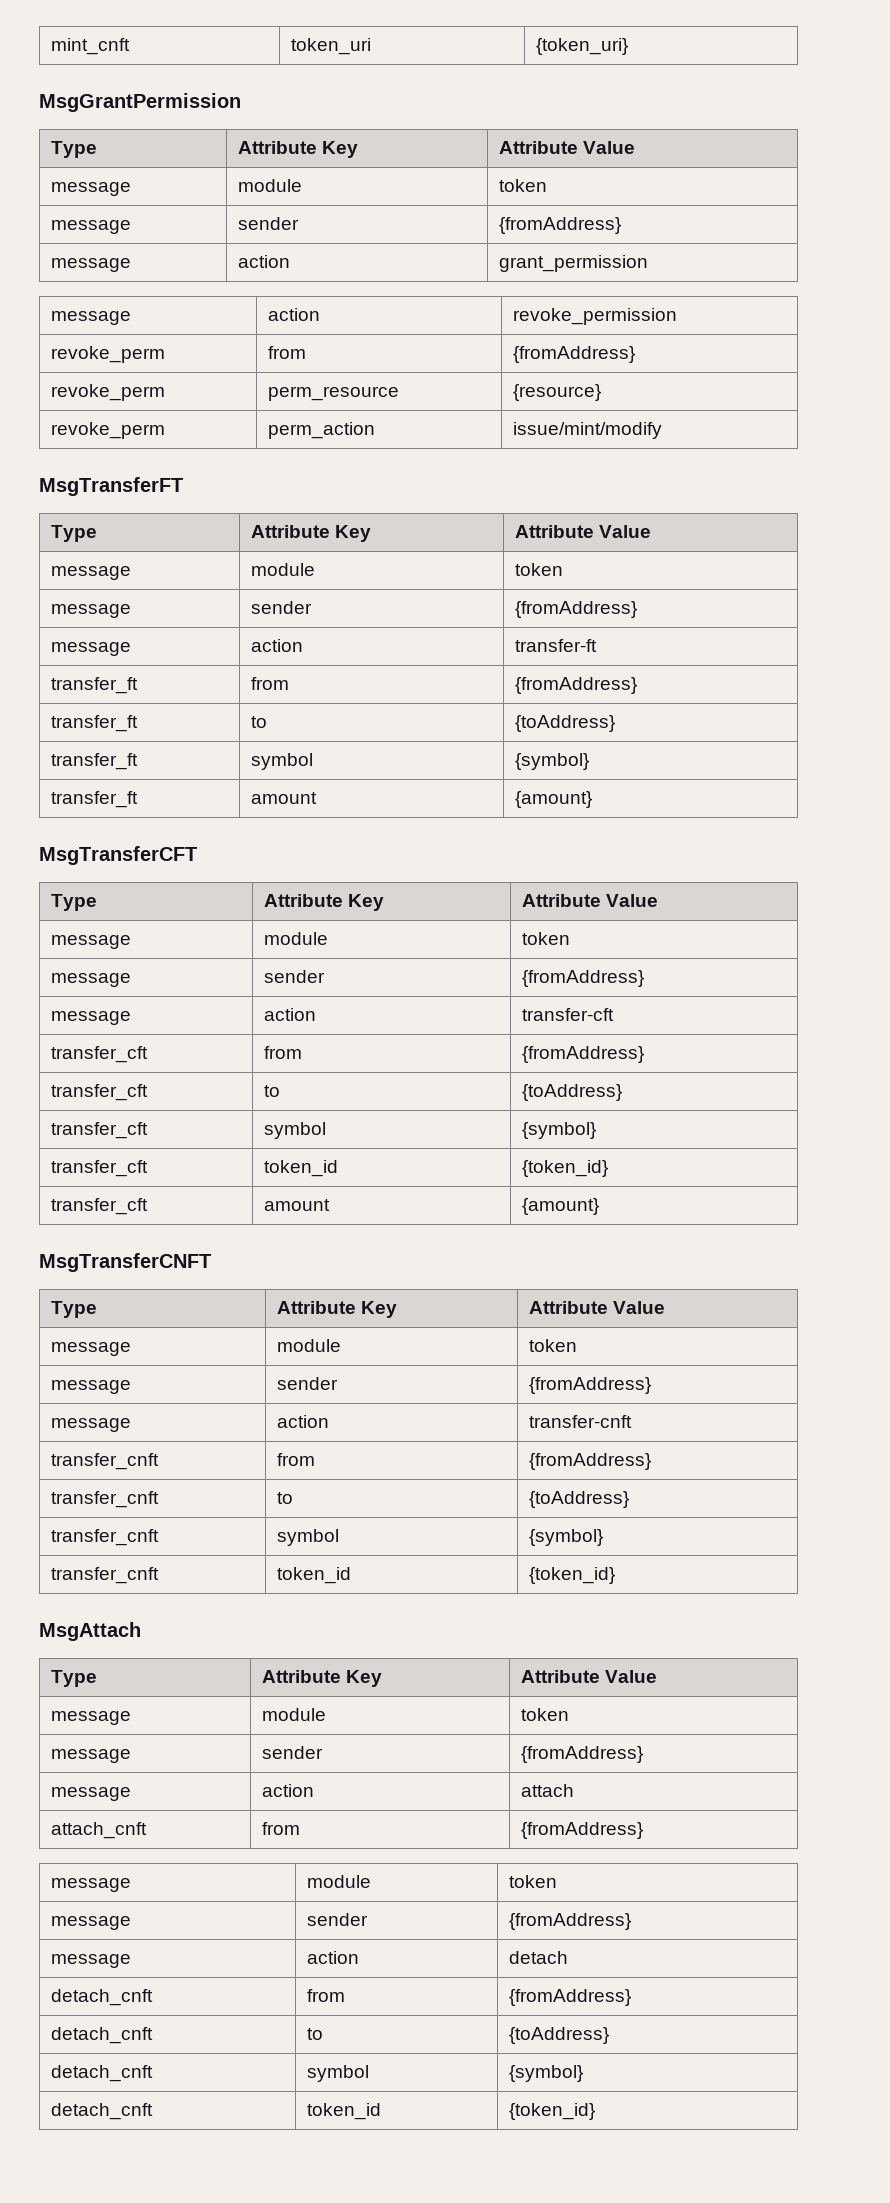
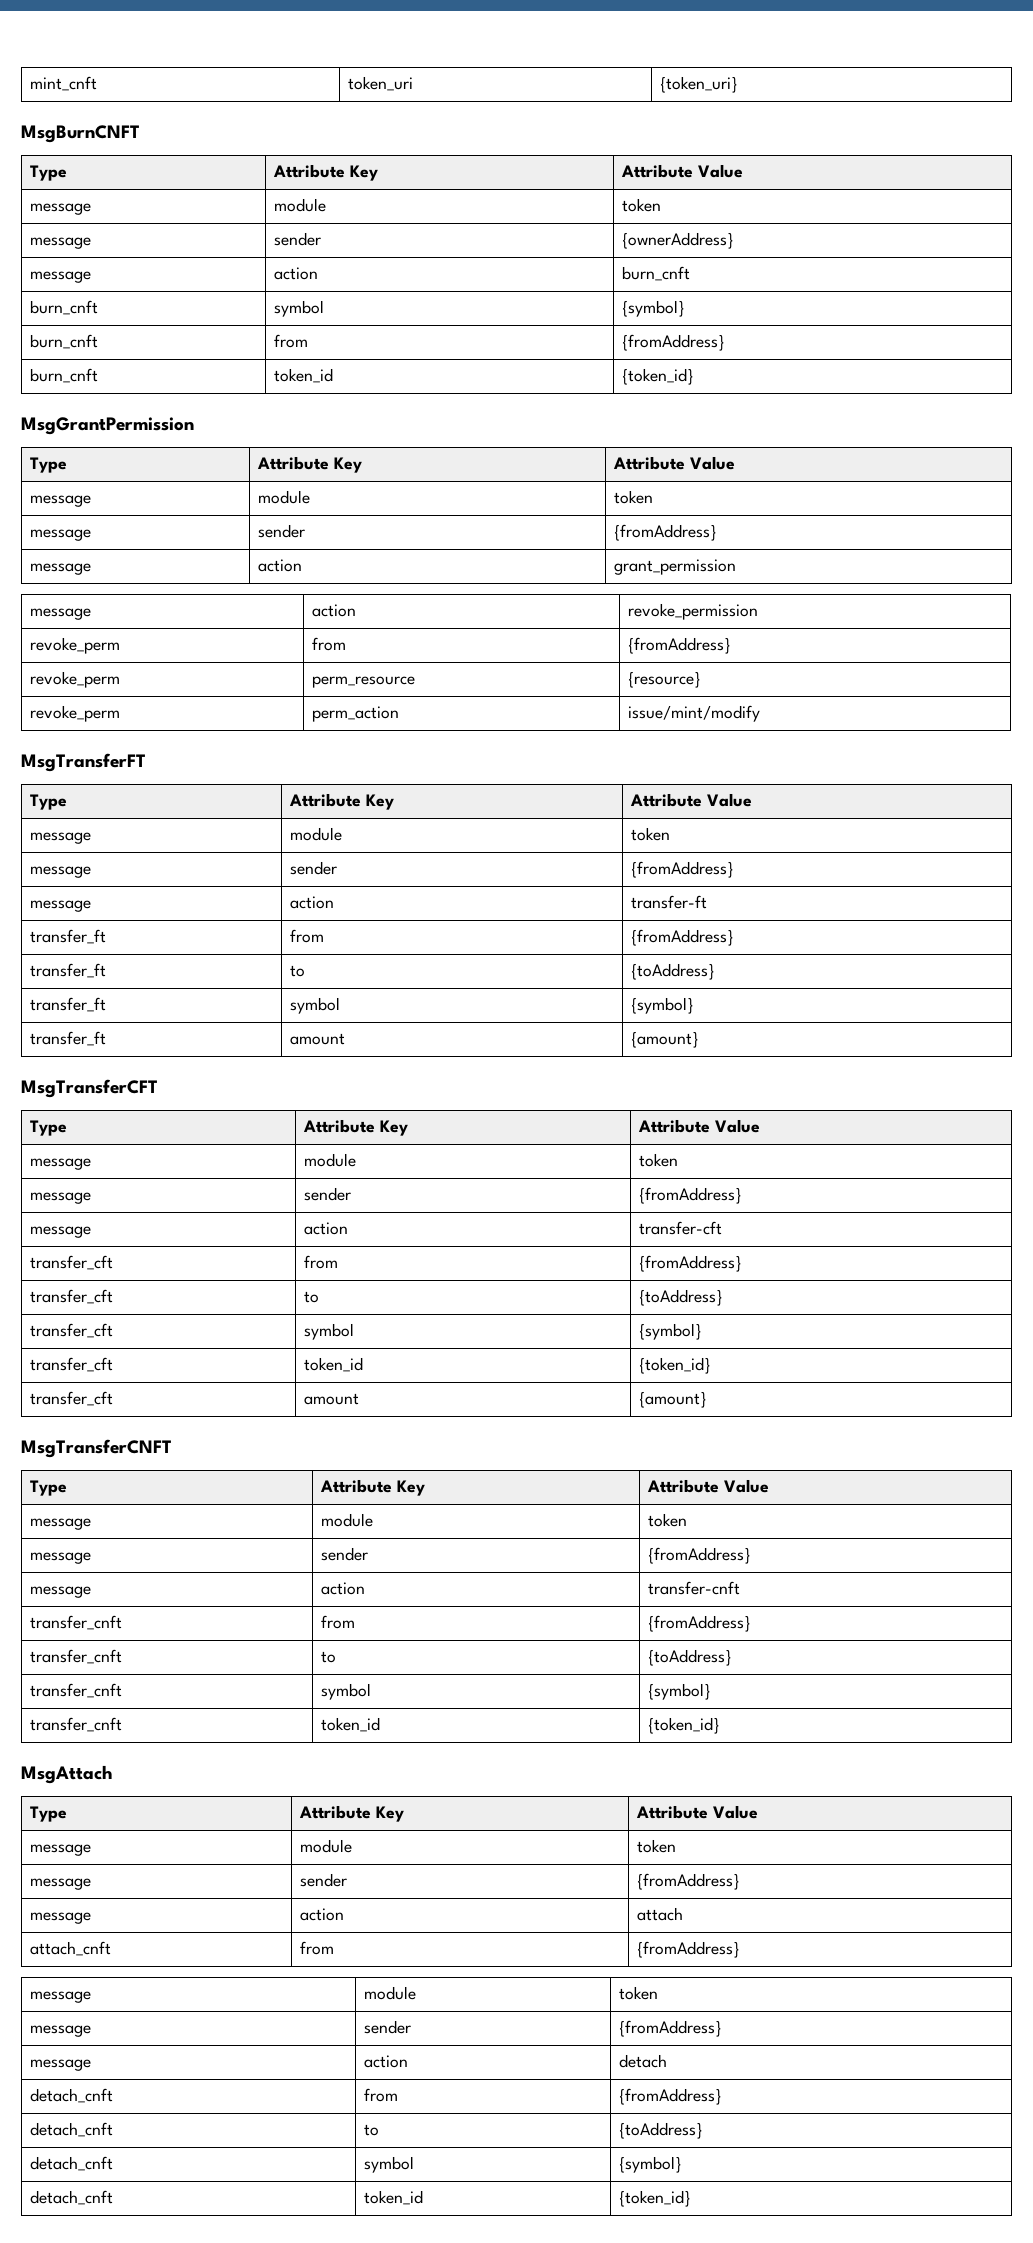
(629, 46) none -> [21,125,140,143] [29,165,67,181] [272,164,378,181] [620,164,743,178] [29,203,91,215] [273,198,326,212] [621,198,661,212] [29,237,91,249] [273,232,321,246] [621,232,734,249] [29,271,91,283] [273,267,318,280] [621,266,690,281] [29,300,98,315] [273,300,324,317] [621,300,685,317] [29,334,98,349] [273,334,308,348] [621,334,725,351] [29,368,98,383] [273,368,333,383] [621,368,694,385] // MsgBurnCNFT // Type | Attribute Key | Attribute Value // message | module | token // message | sender | {ownerAddress} // message | action | burn_cnft // burn_cnft | symbol | {symbol} // burn_cnft | from | {fromAddress} // burn_cnft | token_id | {token_id}

